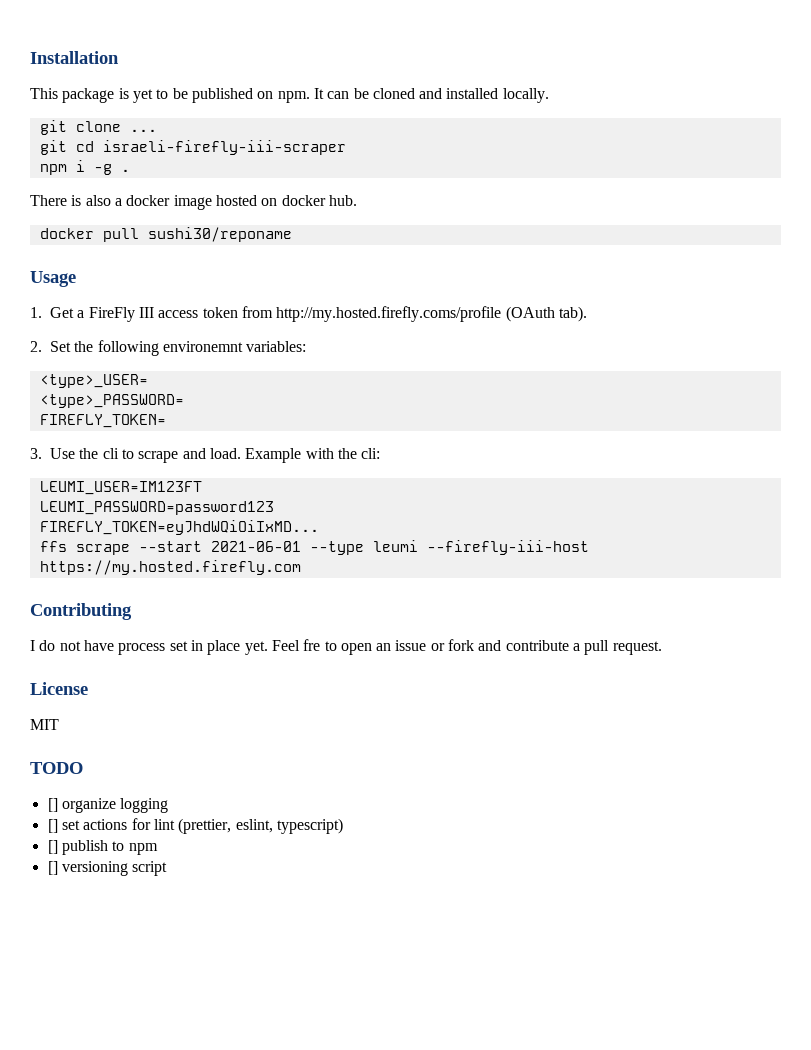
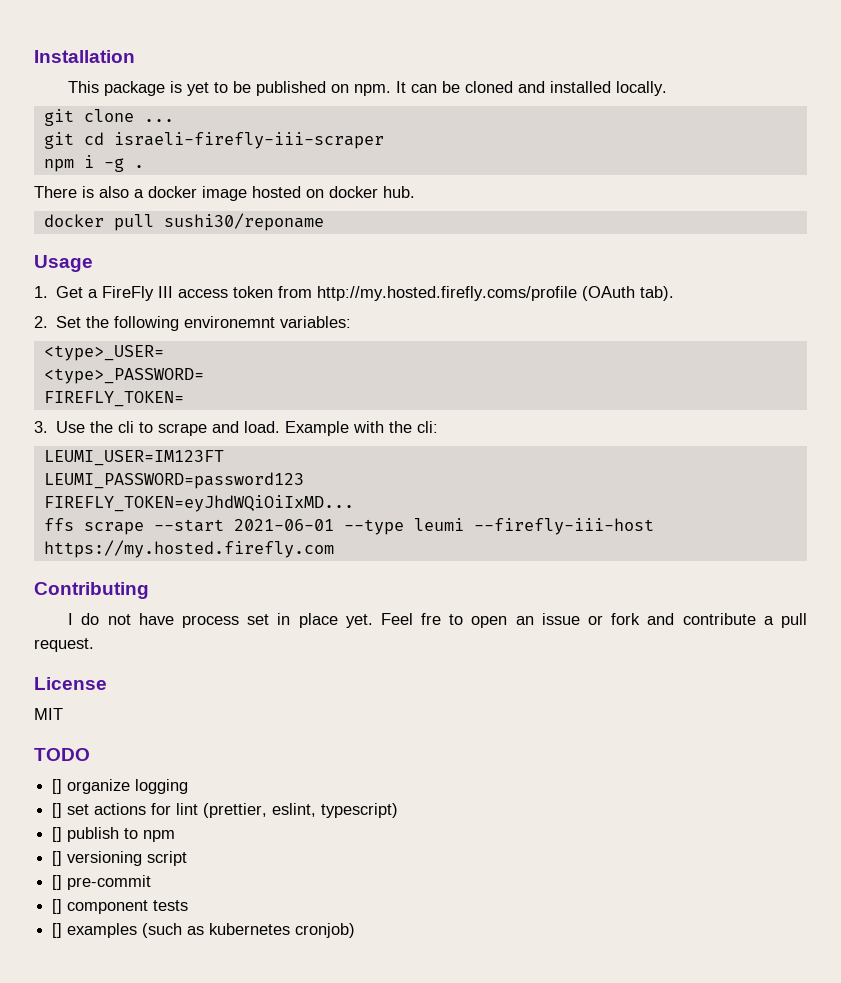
(168, 868) none -> [52,875,152,890] [52,899,189,914] [52,923,356,938] // [] pre-commit // [] component tests // [] examples (such as kubernetes cronjob)

